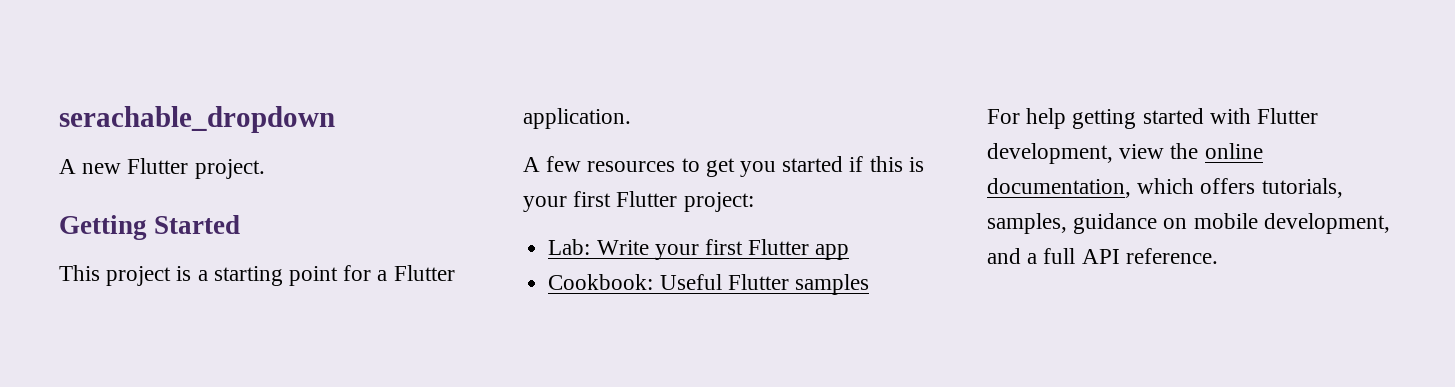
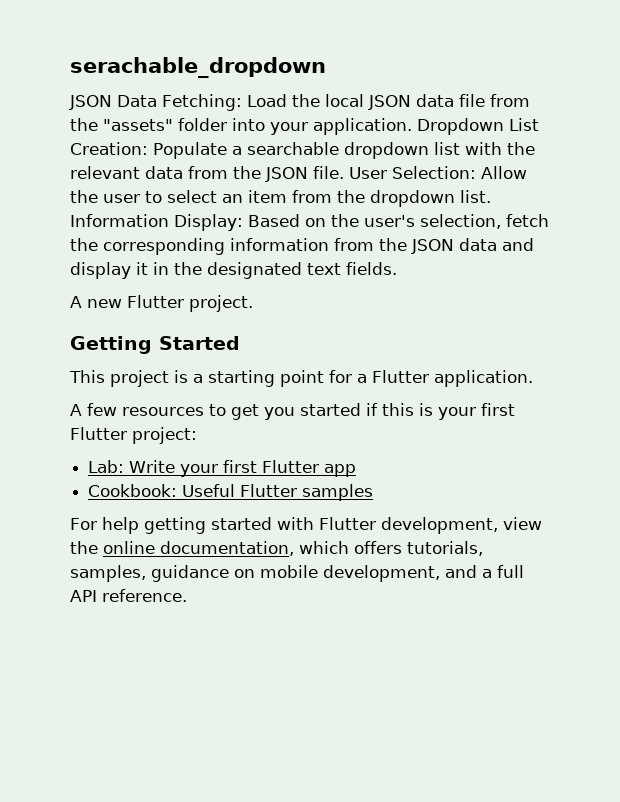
(335, 119) none -> [69,94,530,111] [70,118,539,135] [70,142,535,159] [70,166,527,182] [70,190,491,207] [70,214,549,231] [70,238,534,255] [70,262,397,279] // JSON Data Fetching: Load the local JSON data file from the "assets" folder into your application. Dropdown List Creation: Populate a searchable dropdown list with the relevant data from the JSON file. User Selection: Allow the user to select an item from the dropdown list. Information Display: Based on the user's selection, fetch the corresponding information from the JSON data and display it in the designated text fields.

